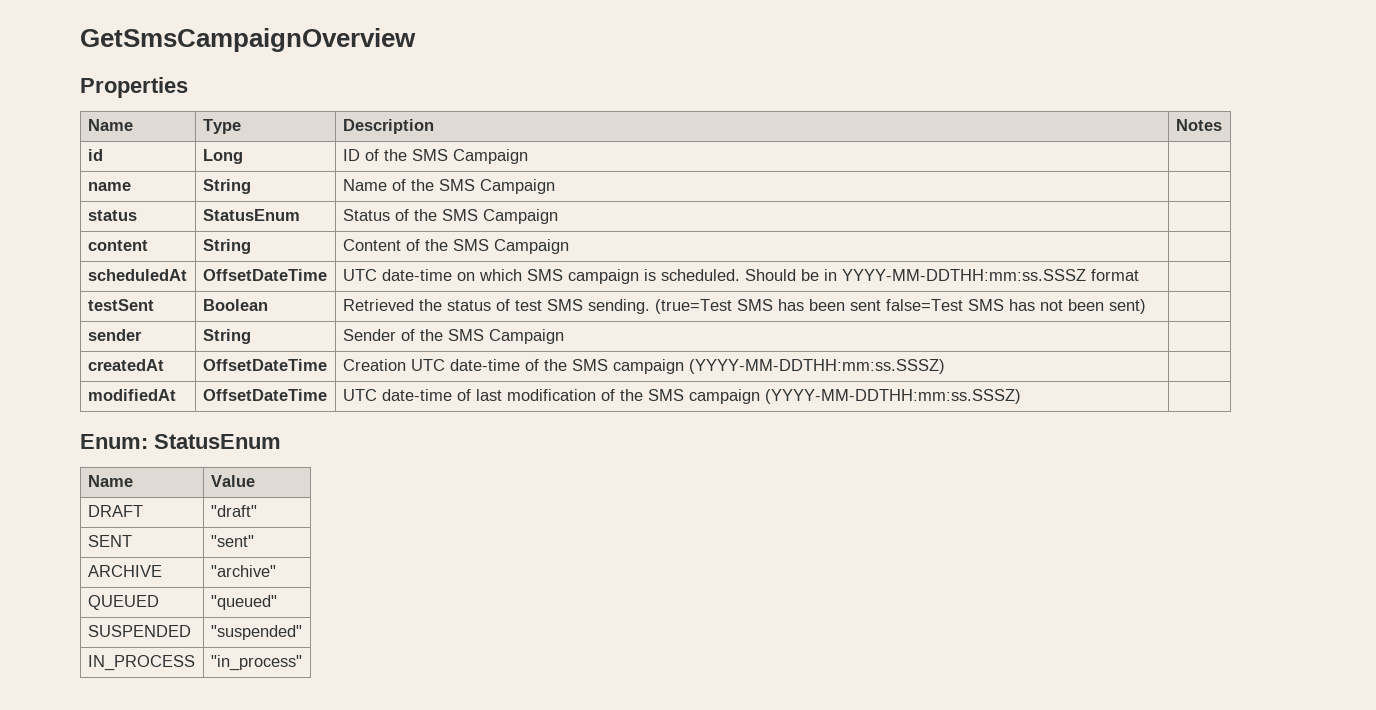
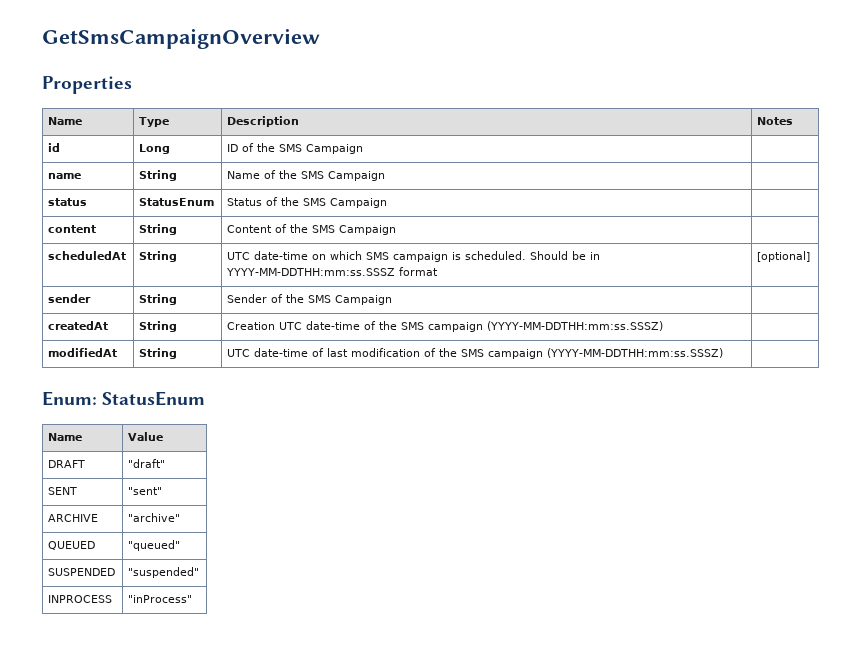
[202,269,327,281] OffsetDateTime -> [139,251,178,262] String
[87,299,154,311] [202,299,268,311] [342,299,1146,314] // testSent | Boolean | Retrieved the status of test SMS sending. (true=Test SMS has been sent false=Test SMS has not been sent) | -> [757,251,811,262] [optional]
[202,359,327,371] OffsetDateTime -> [139,321,178,332] String
[202,389,327,401] OffsetDateTime -> [139,348,178,359] String
[87,655,195,671] [210,655,302,671] IN_PROCESS | "in_process" -> [48,595,113,603] [128,595,193,603] INPROCESS | "inProcess"

